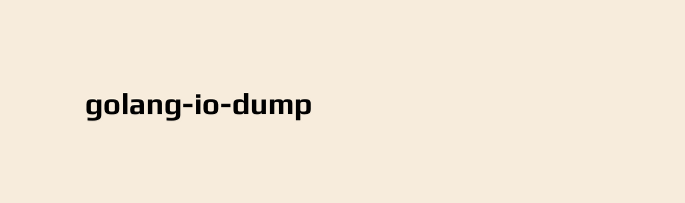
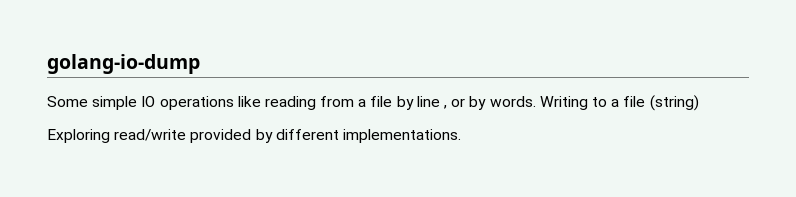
(313, 107) none -> [47,95,699,111] [47,129,461,143] // Some simple IO operations like reading from a file by line , or by words. Writing to a file (string) // Exploring read/write provided by different implementations.

